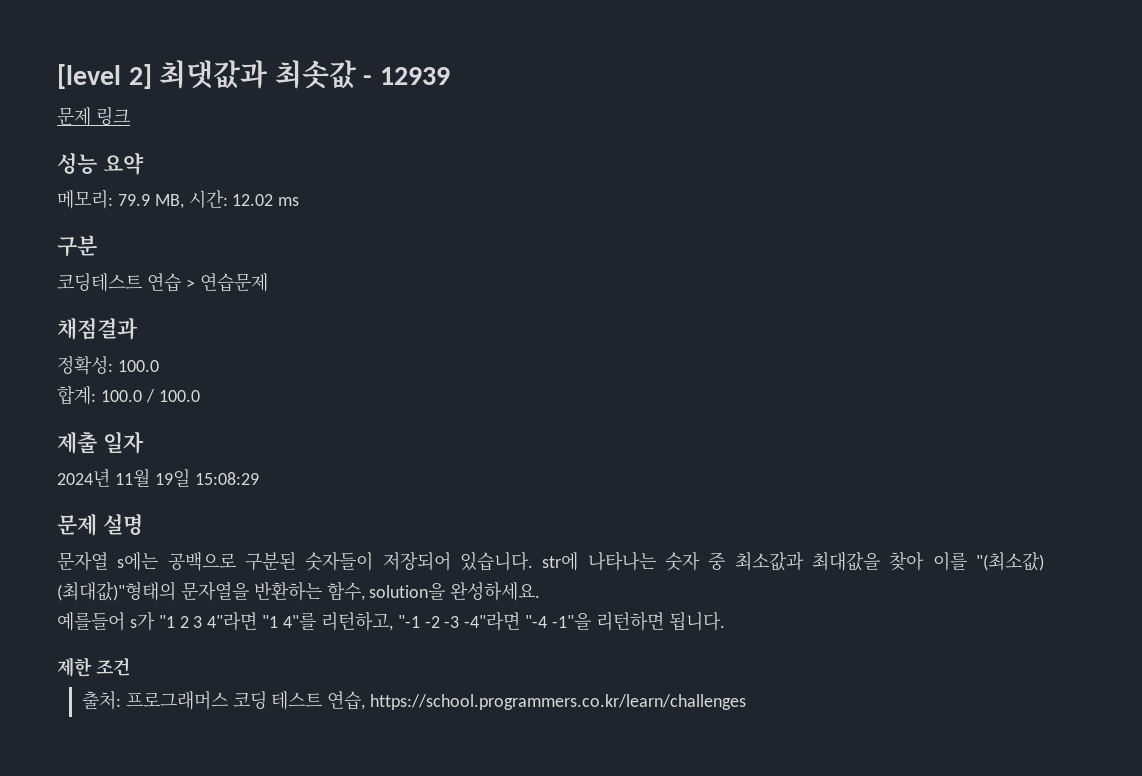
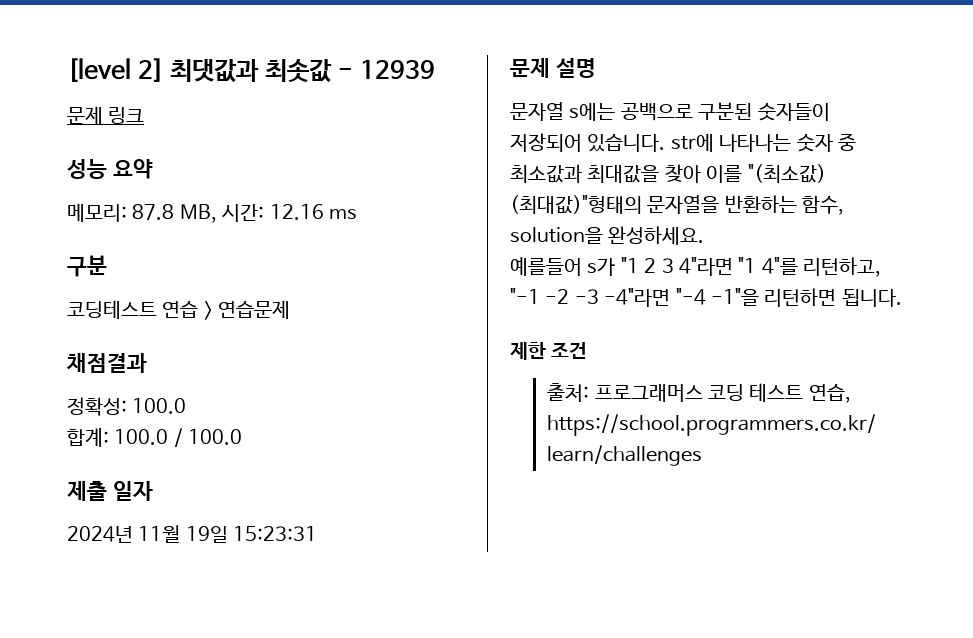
[117,194,150,206] 79.9 -> [132,204,175,220] 87.8
[232,194,274,206] 12.02 -> [269,204,324,220] 12.16
[194,472,259,485] 15:08:29 -> [233,526,318,541] 15:23:31

